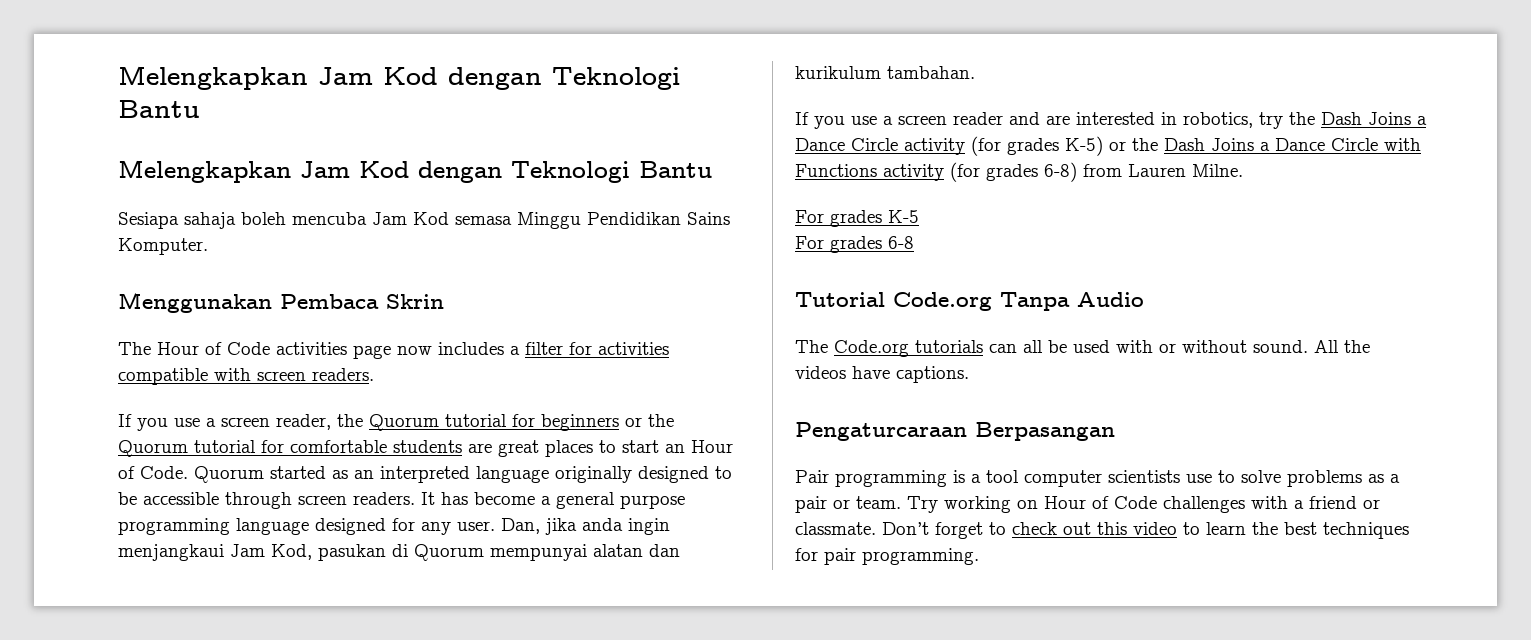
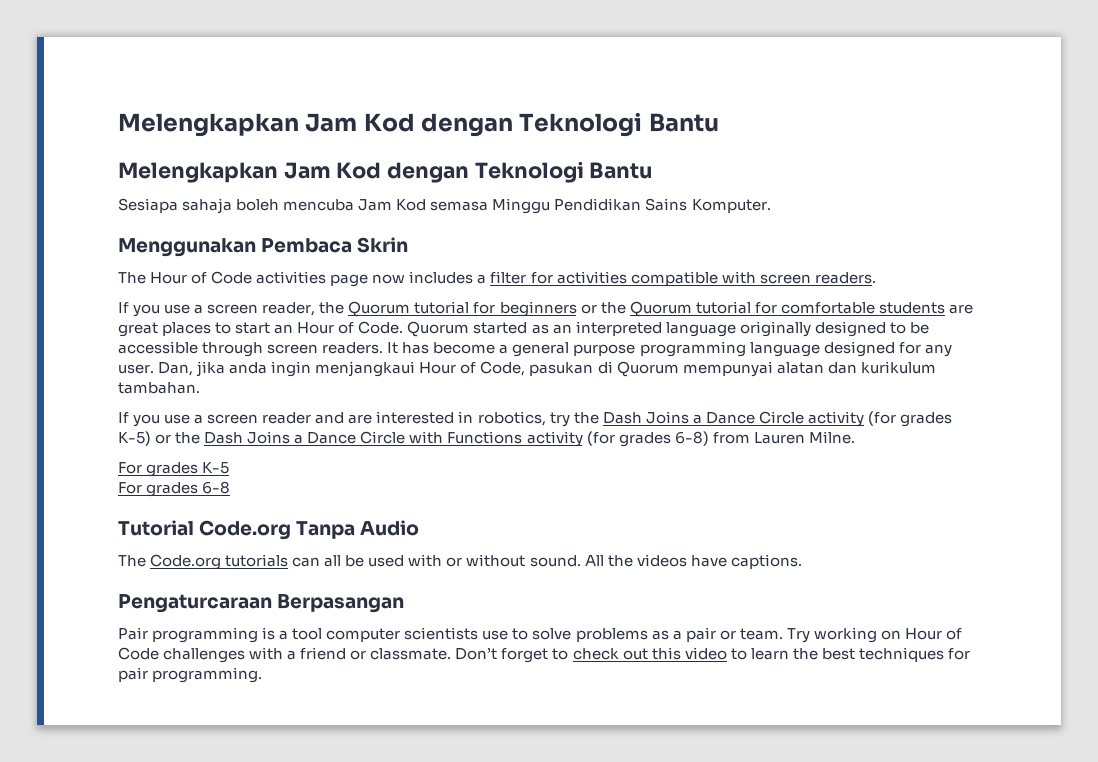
[230,544,312,560] Jam Kod, -> [419,361,526,376] Hour of Code,

